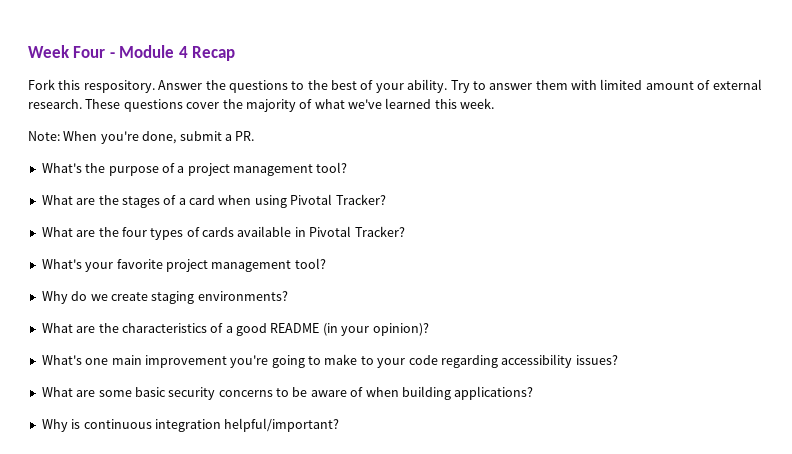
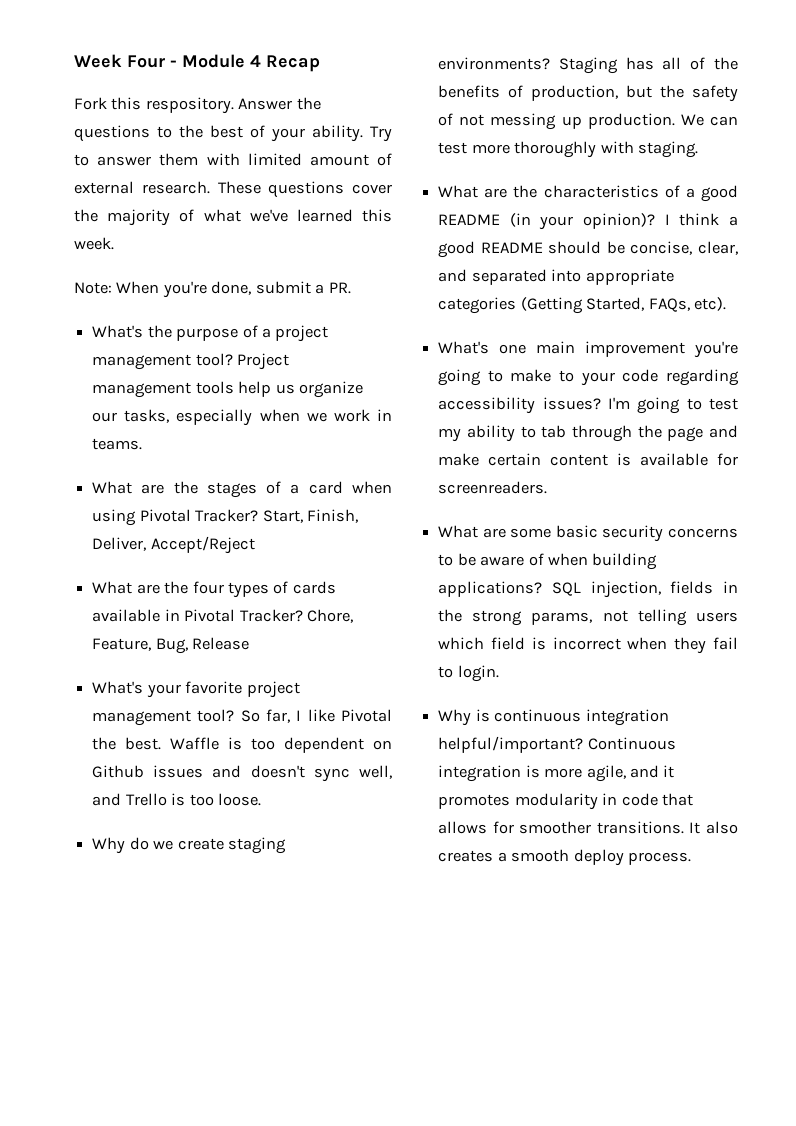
(348, 167) none -> [237,353,290,370] [92,381,363,398] [92,409,392,426] [92,438,143,450] Project management tools help us organize our tasks, especially when we work in teams.
(386, 199) none -> [262,509,358,523] [92,536,255,554] Start, Finish, Deliver, Accept/Reject
(405, 231) none -> [306,609,353,623] [92,637,250,654] Chore, Feature, Bug, Release
(326, 263) none -> [240,709,393,723] [92,737,392,753] [92,765,393,782] [92,793,261,806] So far, I like Pivotal the best. Waffle is too dependent on Github issues and doesn't sync well, and Trello is too loose.
(288, 296) none -> [558,57,738,74] [438,85,738,102] [438,113,738,130] [438,141,698,158] Staging has all of the benefits of production, but the safety of not messing up production. We can test more thoroughly with staging.
(429, 329) none -> [664,213,738,226] [438,241,738,258] [438,269,674,285] [438,297,726,314] I think a good README should be concise, clear, and separated into appropriate categories (Getting Started, FAQs, etc).
(618, 360) none -> [607,397,738,414] [438,425,738,442] [438,453,738,466] [438,481,548,494] I'm going to test my ability to tab through the page and make certain content is available for screenreaders.
(534, 393) none -> [551,581,738,598] [438,609,738,626] [438,637,738,654] [438,665,499,682] SQL injection, fields in the strong params, not telling users which field is incorrect when they fail to login.
(340, 425) none -> [587,737,676,750] [438,765,675,782] [438,793,693,810] [438,821,738,834] [438,849,691,866] Continuous integration is more agile, and it promotes modularity in code that allows for smoother transitions. It also creates a smooth deploy process.

